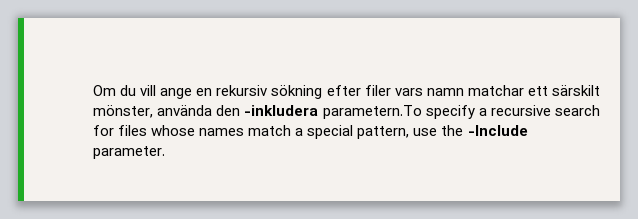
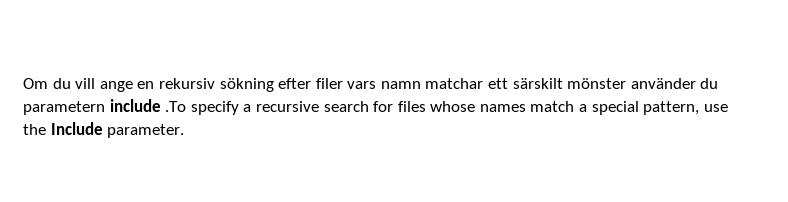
[93,105,422,119] mönster, använda den -inkludera parametern.To -> [567,78,719,89] [23,99,187,115] mönster använder du parametern include .To
[467,125,528,136] -Include -> [50,122,103,135] Include

